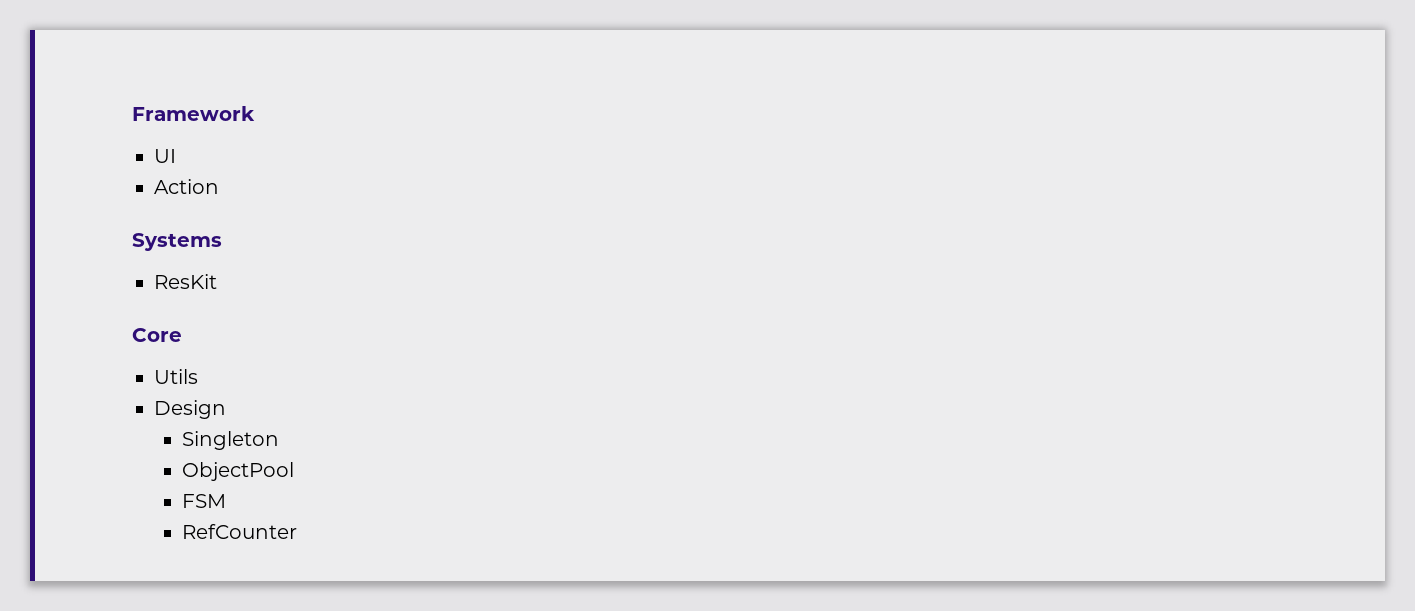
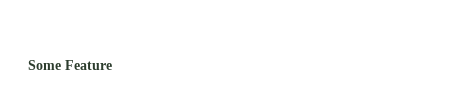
[132,106,255,121] [154,149,176,163] [154,179,219,194] [132,233,222,251] [154,274,217,289] [132,328,182,342] [154,369,198,384] [154,400,226,419] [182,431,280,450] [182,462,295,481] [182,494,227,508] [182,524,298,539] Framework // UI // Action // Systems // ResKit // Core // Utils // Design // Singleton // ObjectPool // FSM // RefCounter -> [28,60,112,70] Some Feature

